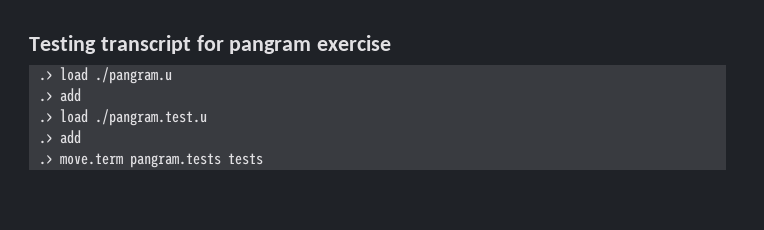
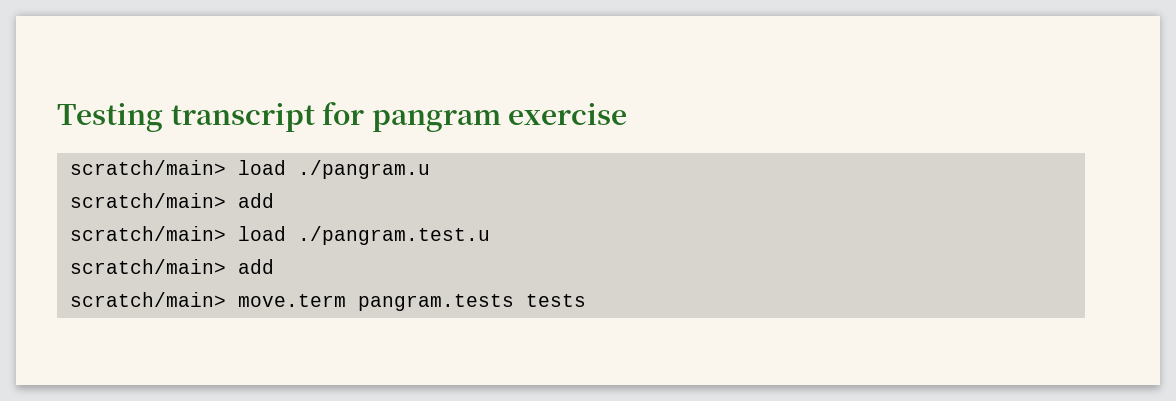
[39,71,54,81] .> -> [69,160,226,175] scratch/main>
[39,88,82,102] [39,113,54,123] .> add // .> -> [69,193,274,208] [69,226,226,241] scratch/main> add // scratch/main>
[39,130,82,144] [39,155,54,165] .> add // .> -> [69,259,274,274] [69,292,226,307] scratch/main> add // scratch/main>

